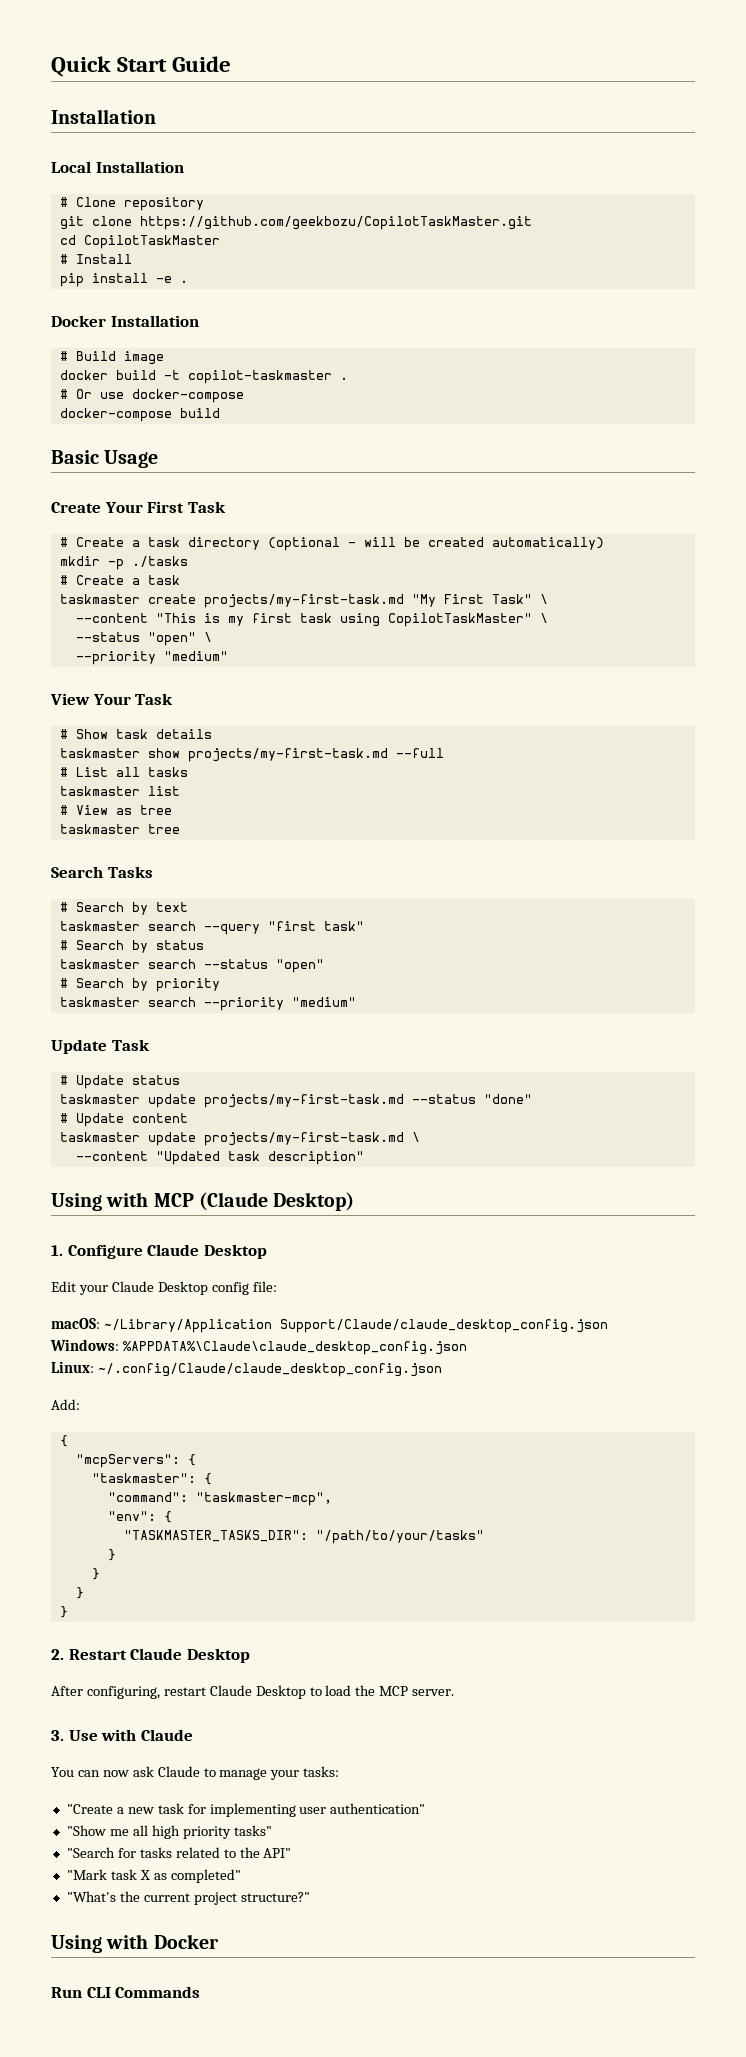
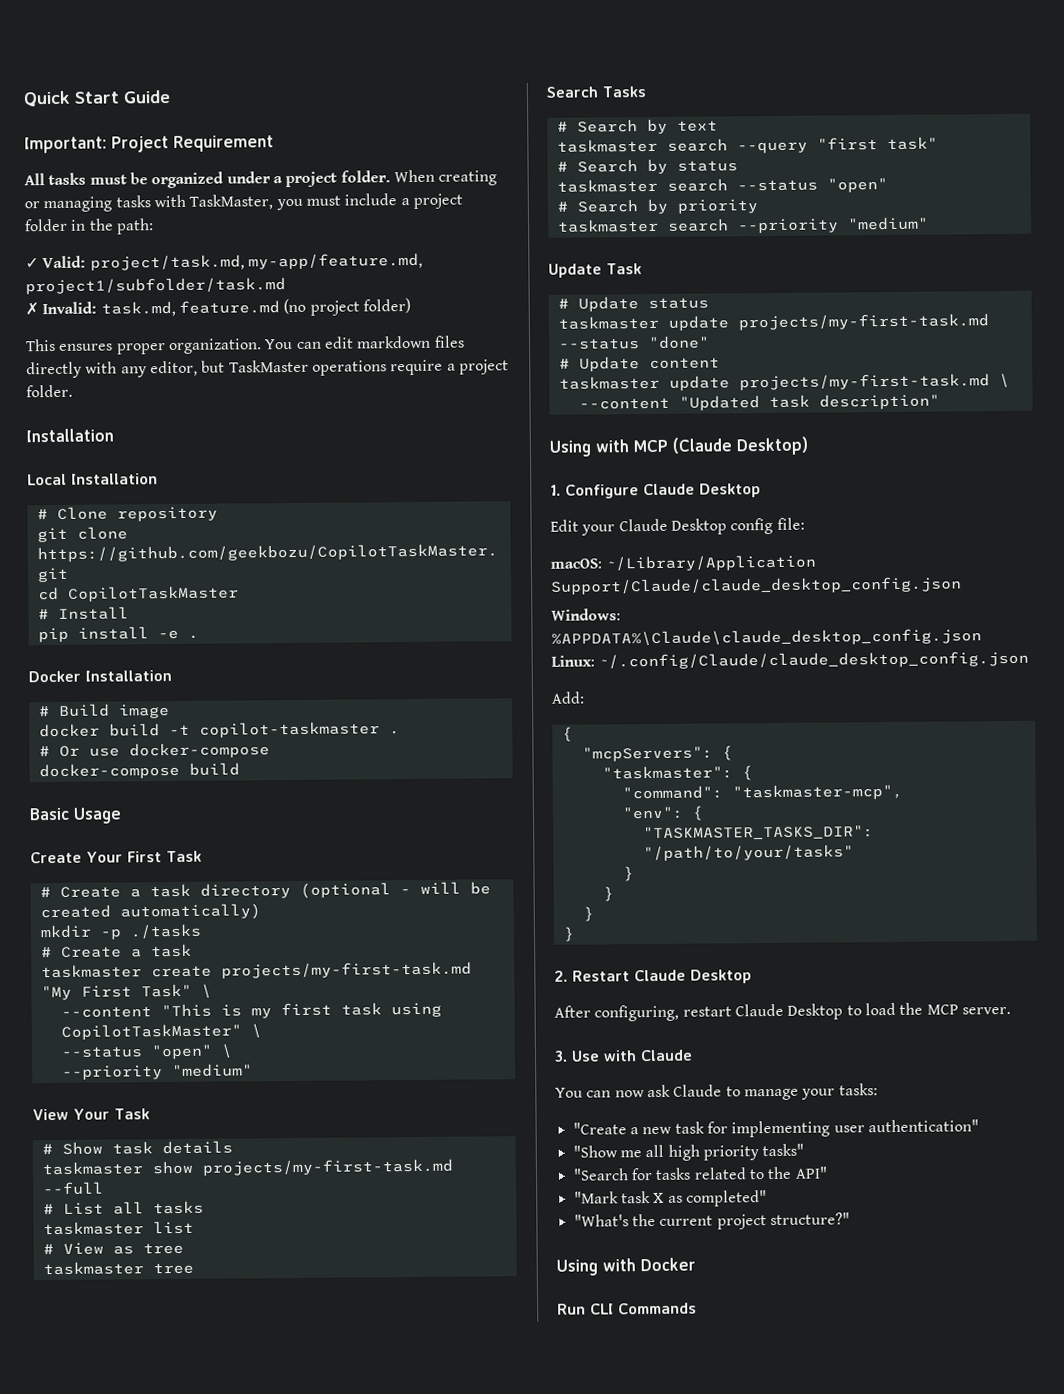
(232, 64) none -> [24,135,274,154] [24,169,498,189] [24,193,463,213] [24,218,154,235] [25,252,423,271] [25,277,286,295] [25,298,411,317] [25,335,465,355] [26,359,509,379] [26,384,73,398] // Important: Project Requirement // All tasks must be organized under a project folder. When creating or managing tasks with TaskMaster, you must include a project folder in the path: // ✓ Valid: project/task.md, my-app/feature.md, project1/subfolder/task.md // ✗ Invalid: task.md, feature.md (no project folder) // This ensures proper organization. You can edit markdown files directly with any editor, but TaskMaster operations require a project folder.

